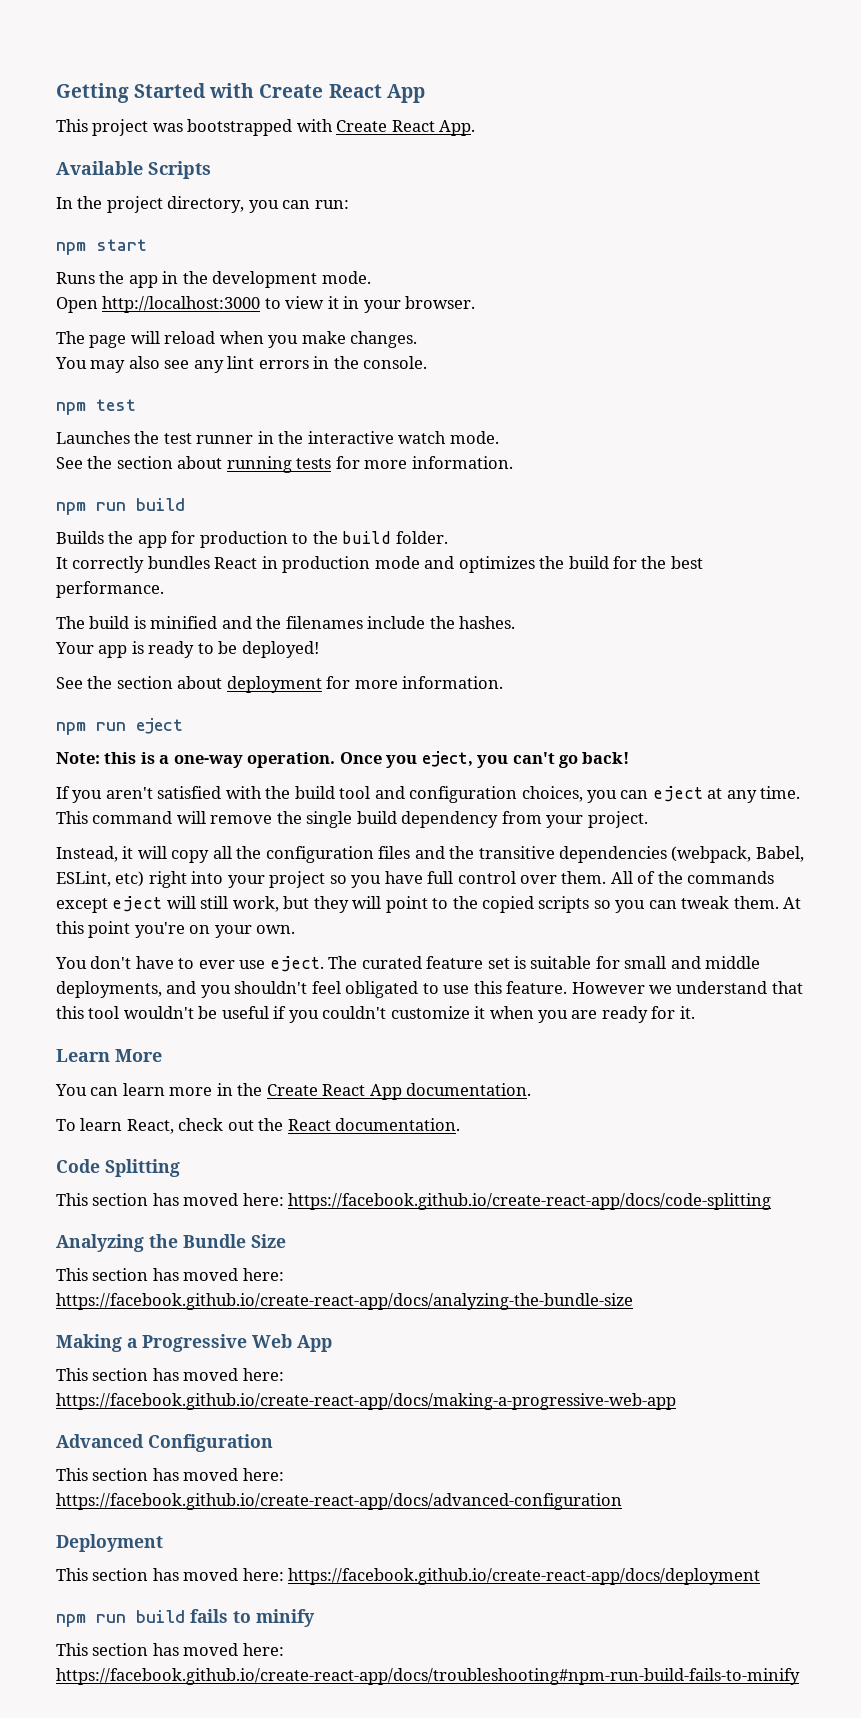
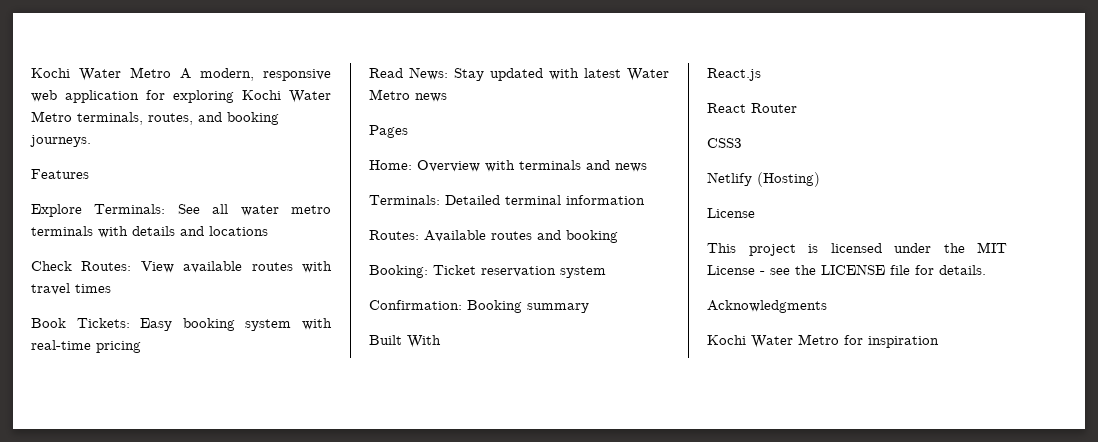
[56,83,425,103] [56,119,476,136] [56,161,211,179] [56,196,349,213] [56,239,147,255] [56,271,371,288] [56,296,476,313] [56,331,418,348] [55,356,428,373] [56,399,136,415] [56,431,499,444] [56,456,513,473] [56,498,185,515] [56,531,448,548] [56,556,703,573] [56,581,164,598] [56,616,516,629] [55,641,319,658] [56,676,504,693] [56,718,183,735] [56,751,630,768] [56,786,801,803] [56,811,648,828] [56,846,804,863] [56,871,775,888] [56,896,802,913] [56,921,296,938] [55,956,761,972] [56,981,803,998] [56,1006,695,1023] [56,1049,162,1062] [55,1083,532,1100] [56,1118,461,1134] [56,1159,180,1177] [56,1193,772,1210] [56,1234,286,1252] [56,1268,284,1281] [56,1293,633,1310] [56,1334,332,1352] [56,1368,284,1381] [56,1393,676,1410] [56,1434,273,1452] [56,1468,284,1481] [56,1493,622,1510] [56,1534,163,1552] [56,1568,761,1585] [56,1609,315,1627] [56,1643,284,1656] [56,1668,800,1685] Getting Started with Create React App // This project was bootstrapped with Create React App. // Available Scripts // In the project directory, you can run: // npm start // Runs the app in the development mode. // Open http://localhost:3000 to view it in your browser. // The page will reload when you make changes. // You may also see any lint errors in the console. // npm test // Launches the test runner in the interactive watch mode. // See the section about running tests for more information. // npm run build // Builds the app for production to the build folder. // It correctly bundles React in production mode and optimizes the build for the best performance. // The build is minified and the filenames include the hashes. // Your app is ready to be deployed! // See the section about deployment for more information. // npm run eject // Note: this is a one-way operation. Once you eject, you can't go back! // If you aren't satisfied with the build tool and configuration choices, you can eject at any time. This command will remove the single build dependency from your project. // Instead, it will copy all the configuration files and the transitive dependencies (webpack, Babel, ESLint, etc) right into your project so you have full control over them. All of the commands except eject will still work, but they will point to the copied scripts so you can tweak them. At this point you're on your own. // You don't have to ever use eject. The curated feature set is suitable for small and middle deployments, and you shouldn't feel obligated to use this feature. However we understand that this tool wouldn't be useful if you couldn't customize it when you are ready for it. // Learn More // You can learn more in the Create React App documentation. // To learn React, check out the React documentation. // Code Splitting // This section has moved here: https://facebook.github.io/create-react-app/docs/code-splitting // Analyzing the Bundle Size // This section has moved here: https://facebook.github.io/create-react-app/docs/analyzing-the-bundle-size // Making a Progressive Web App // This section has moved here: https://facebook.github.io/create-react-app/docs/making-a-progressive-web-app // Advanced Configuration // This section has moved here: https://facebook.github.io/create-react-app/docs/advanced-configuration // Deployment // This section has moved here: https://facebook.github.io/create-react-app/docs/deployment // npm run build fails to minify // This section has moved here: https://facebook.github.io/create-react-app/docs/troubleshooting#npm-run-build-fails-to-minify -> [31,67,331,81] [31,90,331,103] [31,111,279,125] [30,135,91,147] [31,169,89,179] [31,204,331,217] [31,226,268,238] [31,261,332,273] [31,283,111,295] [31,318,332,331] [31,340,141,353] [369,67,669,81] [369,89,447,102] [369,125,408,138] [369,160,647,172] [369,195,645,205] [369,230,618,243] [369,265,606,278] [369,300,589,313] [369,335,441,348] [707,68,761,81] [707,103,797,113] [707,138,742,148] [707,172,820,187] [707,208,755,218] [707,242,1007,256] [707,264,986,275] [707,300,827,313] [707,334,939,348] Kochi Water Metro A modern, responsive web application for exploring Kochi Water Metro terminals, routes, and booking journeys. // Features // Explore Terminals: See all water metro terminals with details and locations // Check Routes: View available routes with travel times // Book Tickets: Easy booking system with real-time pricing // Read News: Stay updated with latest Water Metro news // Pages // Home: Overview with terminals and news // Terminals: Detailed terminal information // Routes: Available routes and booking // Booking: Ticket reservation system // Confirmation: Booking summary // Built With // React.js // React Router // CSS3 // Netlify (Hosting) // License // This project is licensed under the MIT License - see the LICENSE file for details. // Acknowledgments // Kochi Water Metro for inspiration

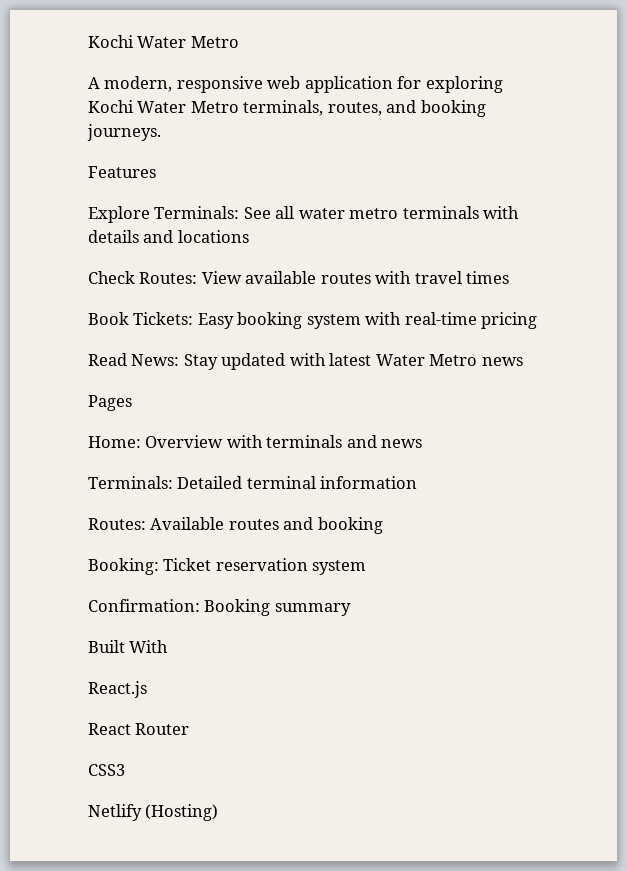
[31,67,171,81] Kochi Water Metro -> [88,35,239,48] Kochi Water Metro //
[707,208,755,218] [707,242,1007,256] [707,264,986,275] [707,300,827,313] [707,334,939,348] // License // This project is licensed under the MIT License - see the LICENSE file for details. // Acknowledgments // Kochi Water Metro for inspiration -> (219, 812) none

